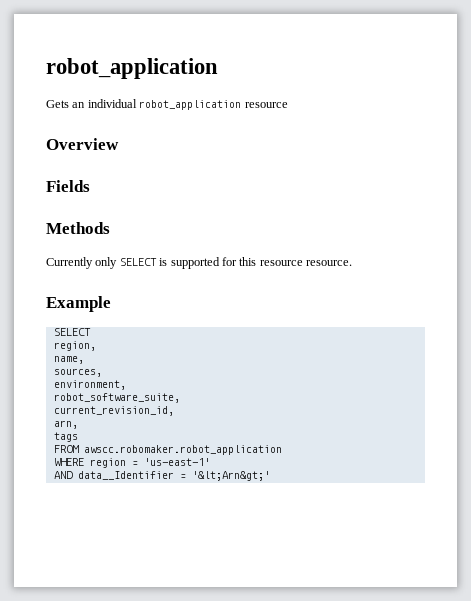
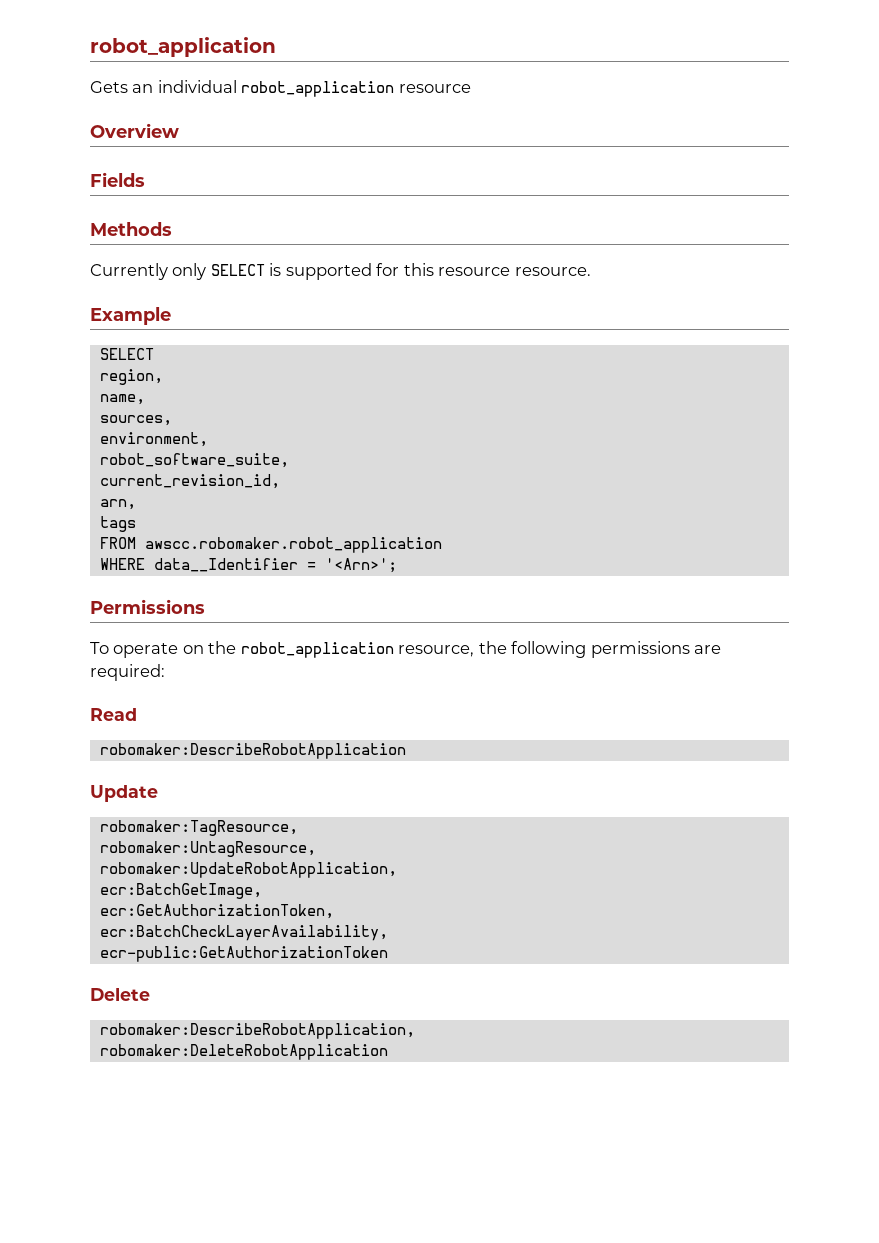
[89,458,210,468] [53,471,270,481] region = 'us-east-1' // AND data__Identifier = '&lt;Arn&gt;' -> [153,558,397,573] [90,599,205,614] [90,641,722,658] [90,664,165,681] [90,708,137,721] [99,743,406,759] [90,785,158,802] [99,820,298,836] [99,841,316,857] [99,862,397,878] [99,883,262,899] [99,904,334,919] [99,925,388,941] [99,946,388,962] [90,988,150,1001] [99,1023,415,1039] [99,1044,388,1060] data__Identifier = '<Arn>'; // Permissions // To operate on the robot_application resource, the following permissions are required: // Read // robomaker:DescribeRobotApplication // Update // robomaker:TagResource, // robomaker:UntagResource, // robomaker:UpdateRobotApplication, // ecr:BatchGetImage, // ecr:GetAuthorizationToken, // ecr:BatchCheckLayerAvailability, // ecr-public:GetAuthorizationToken // Delete // robomaker:DescribeRobotApplication, // robomaker:DeleteRobotApplication

